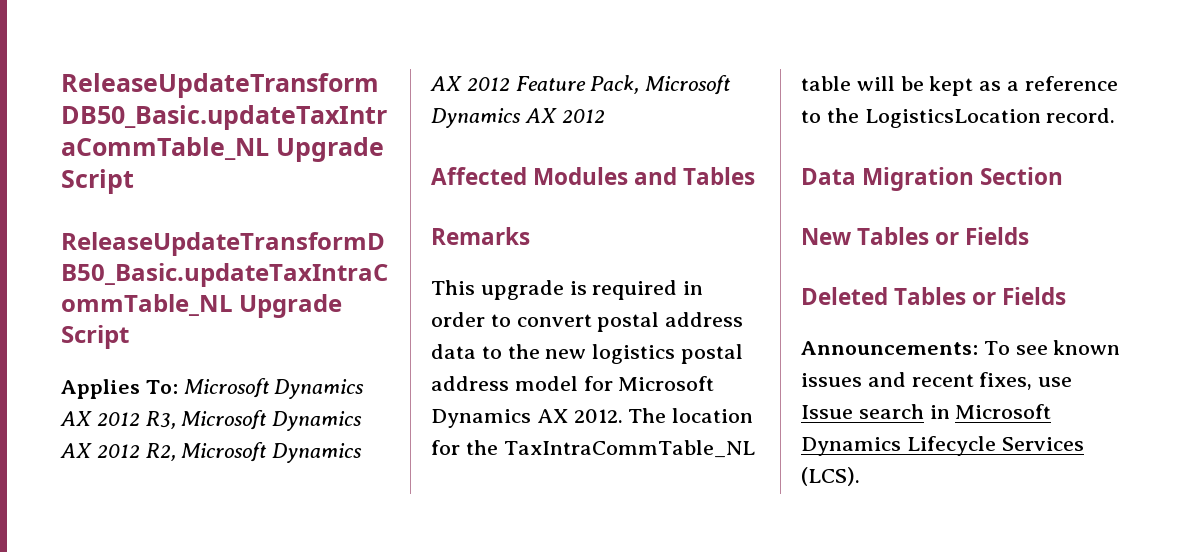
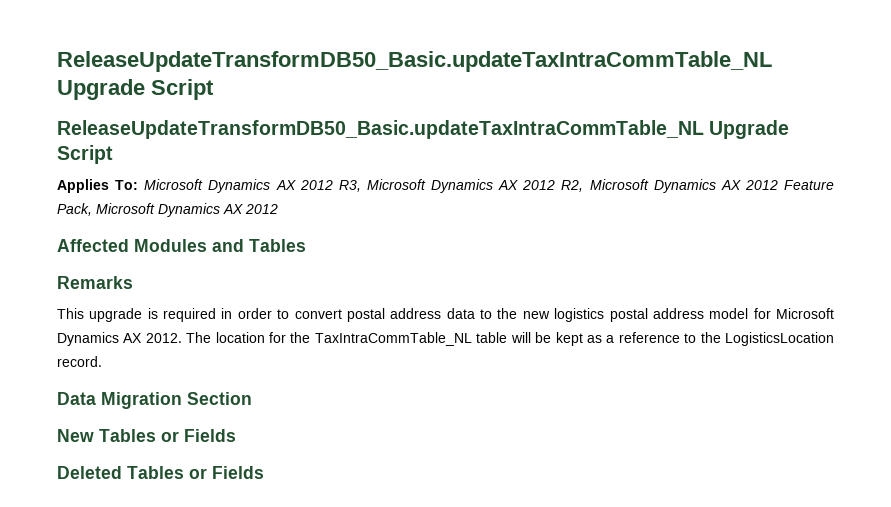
[801,340,1121,355] [801,372,1073,390] [801,404,1052,419] [801,436,1084,456] [801,467,860,486] // Announcements: To see known issues and recent fixes, use Issue search in Microsoft Dynamics Lifecycle Services (LCS). -> (264, 472) none

